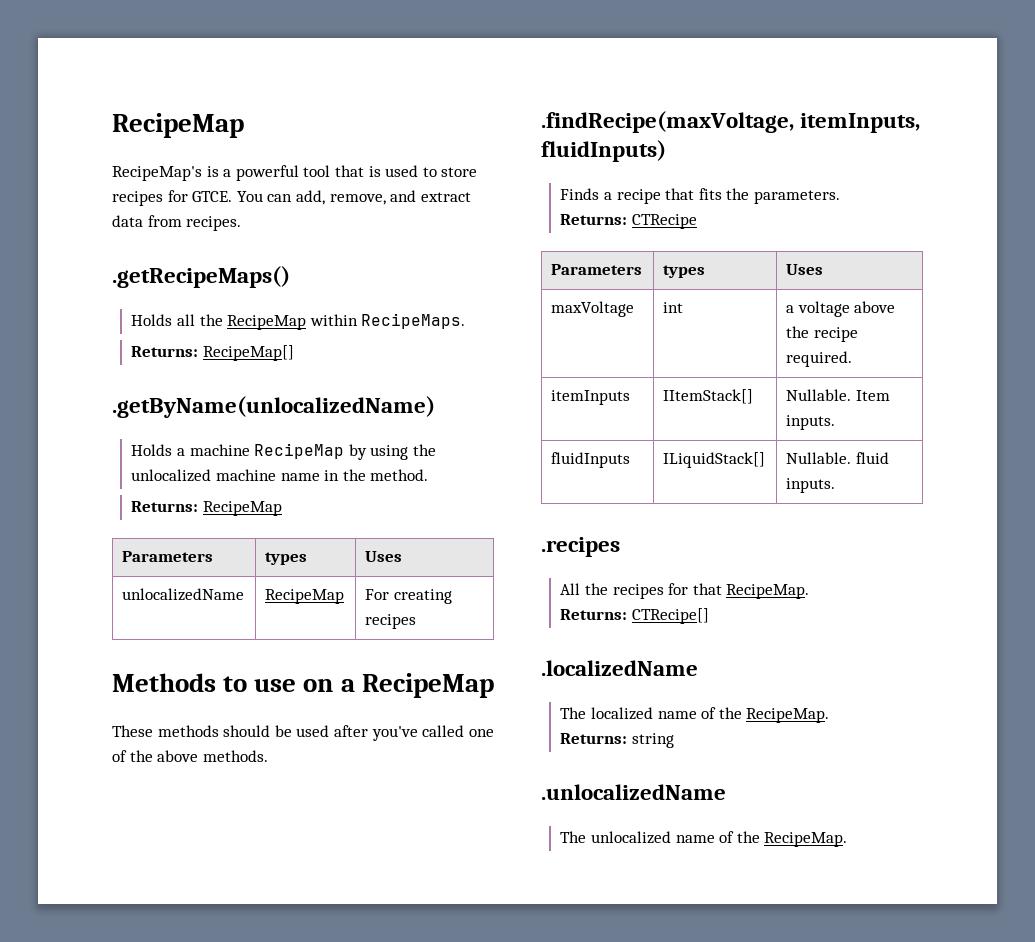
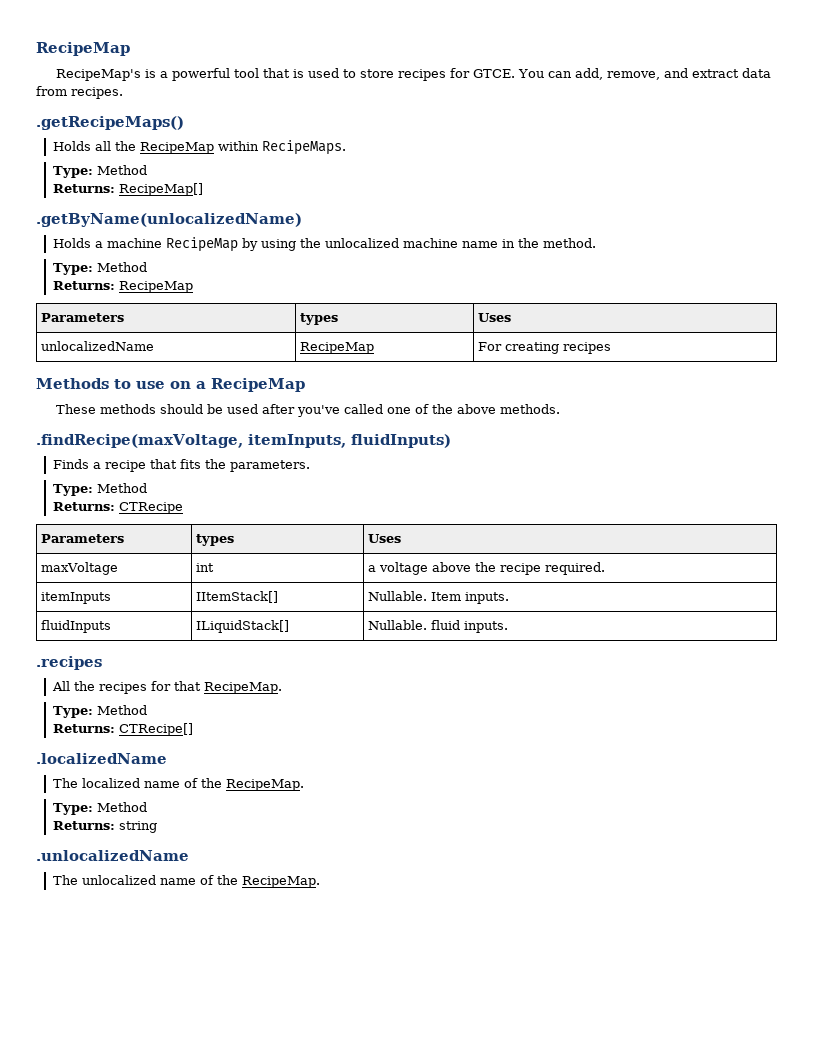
(466, 321) none -> [52,165,147,178] // Type: Method
(429, 475) none -> [52,262,147,275] // Type: Method
(840, 197) none -> [52,483,147,496] // Type: Method
(810, 591) none -> [52,705,147,718] // Type: Method
(830, 715) none -> [52,802,147,815] // Type: Method

